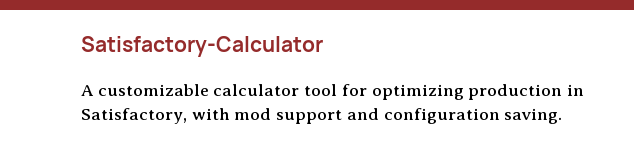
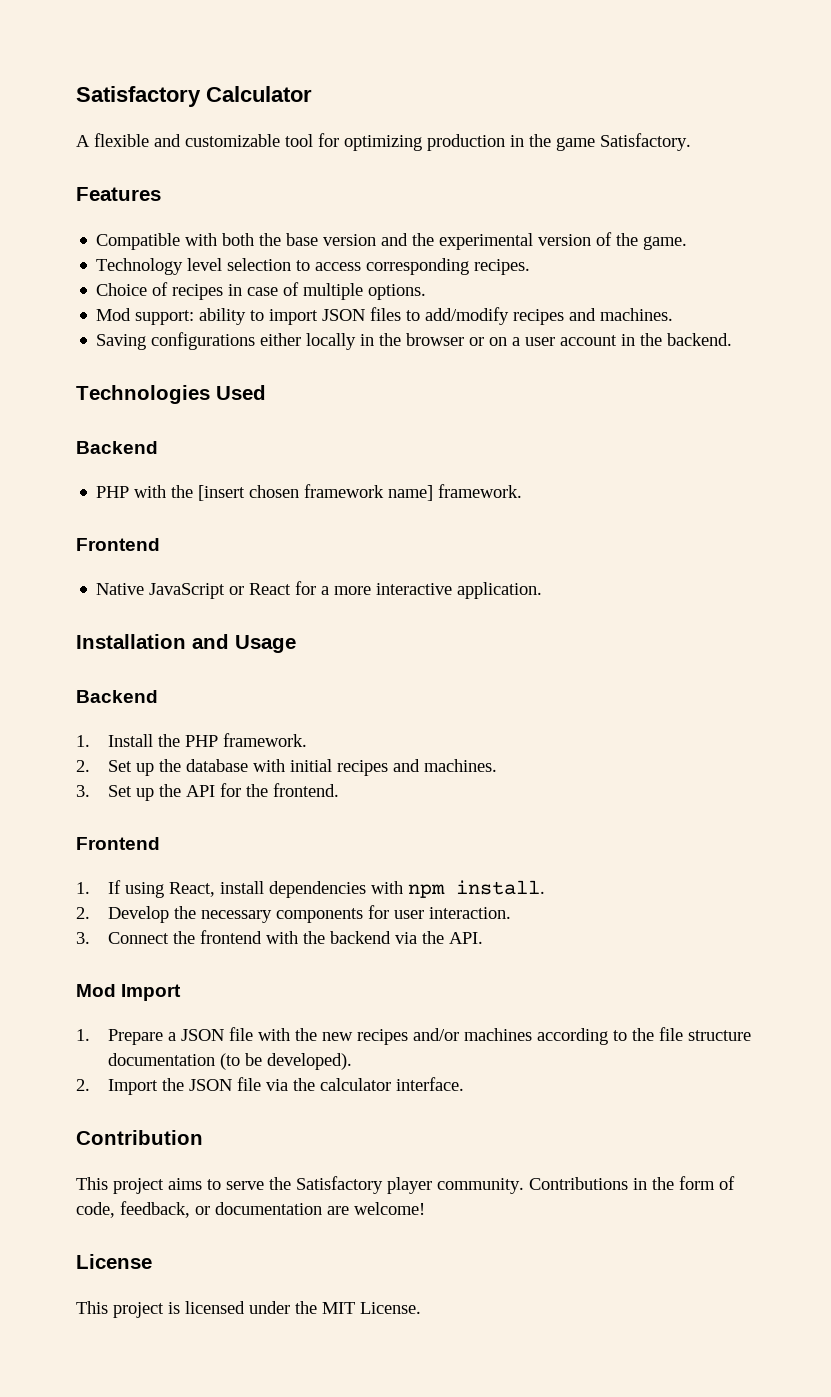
[81,36,323,57] Satisfactory-Calculator -> [76,86,312,107] Satisfactory Calculator
[97,84,300,96] customizable calculator -> [94,133,280,147] flexible and customizable
[81,108,563,124] Satisfactory, with mod support and configuration saving. -> [529,133,691,151] [76,187,161,201] [96,232,688,250] [96,258,531,275] [96,282,427,300] [96,307,674,325] [96,332,733,350] [76,385,266,404] [76,441,158,454] [96,484,523,501] [76,538,160,551] [96,581,543,599] [76,634,296,653] [76,690,158,703] [76,733,308,747] [76,759,498,776] [76,783,340,801] [76,837,160,850] [76,880,546,898] [76,905,512,923] [76,930,484,944] [76,984,182,1001] [76,1027,752,1045] [108,1053,353,1070] [76,1077,465,1095] [76,1130,203,1145] [76,1176,735,1194] [76,1201,425,1218] [76,1254,152,1269] [76,1301,421,1318] the game Satisfactory. // Features // Compatible with both the base version and the experimental version of the game. // Technology level selection to access corresponding recipes. // Choice of recipes in case of multiple options. // Mod support: ability to import JSON files to add/modify recipes and machines. // Saving configurations either locally in the browser or on a user account in the backend. // Technologies Used // Backend // PHP with the [insert chosen framework name] framework. // Frontend // Native JavaScript or React for a more interactive application. // Installation and Usage // Backend // 1. Install the PHP framework. // 2. Set up the database with initial recipes and machines. // 3. Set up the API for the frontend. // Frontend // 1. If using React, install dependencies with npm install. // 2. Develop the necessary components for user interaction. // 3. Connect the frontend with the backend via the API. // Mod Import // 1. Prepare a JSON file with the new recipes and/or machines according to the file structure documentation (to be developed). // 2. Import the JSON file via the calculator interface. // Contribution // This project aims to serve the Satisfactory player community. Contributions in the form of code, feedback, or documentation are welcome! // License // This project is licensed under the MIT License.

